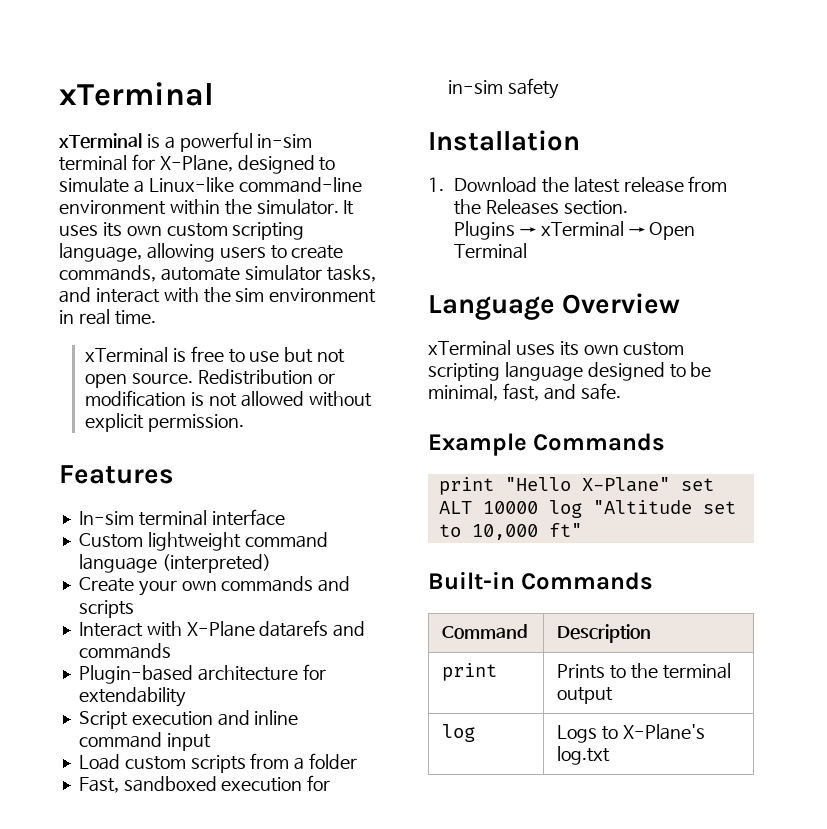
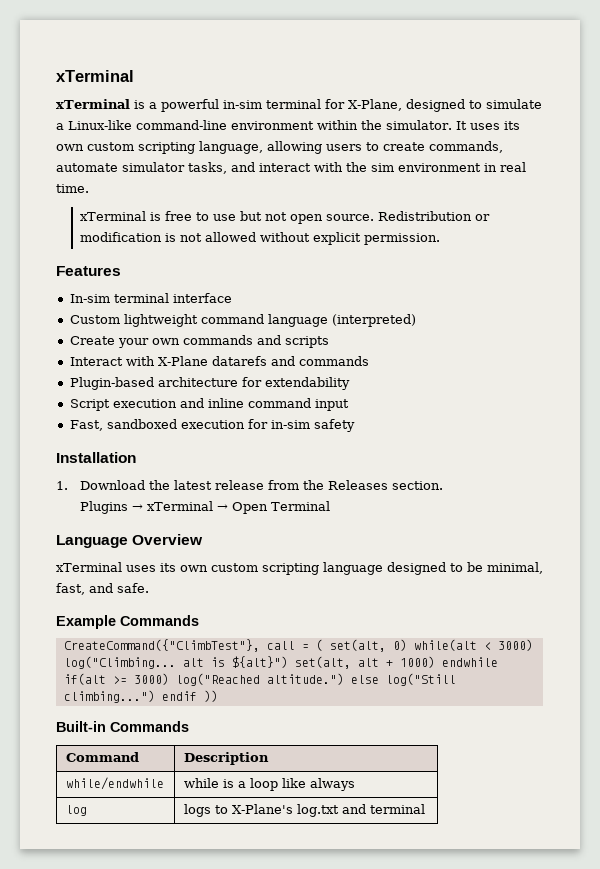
[78,753,358,773] // Load custom scripts from a folder -> (349, 405) none
[438,477,714,495] [438,500,736,518] [438,523,582,540] [428,571,654,590] [442,624,529,639] [557,624,652,643] [442,663,498,681] [557,663,731,679] [557,687,614,704] print "Hello X-Plane" set ALT 10000 log "Altitude set to 10,000 ft" // Built-in Commands // Command | Description // print | Prints to the terminal output -> [63,639,533,652] [63,656,498,669] [63,673,456,686] [63,690,218,703] [56,721,189,732] [65,752,139,762] [183,752,269,765] [65,777,164,790] [183,778,355,791] CreateCommand({"ClimbTest"}, call = ( set(alt, 0) while(alt < 3000) log("Climbing... alt is ${alt}") set(alt, alt + 1000) endwhile if(alt >= 3000) log("Reached altitude.") else log("Still climbing...") endif )) // Built-in Commands // Command | Description // while/endwhile | while is a loop like always
[557,725,598,743] Logs -> [183,804,211,817] logs
(611, 755) none -> [341,804,425,814] and terminal

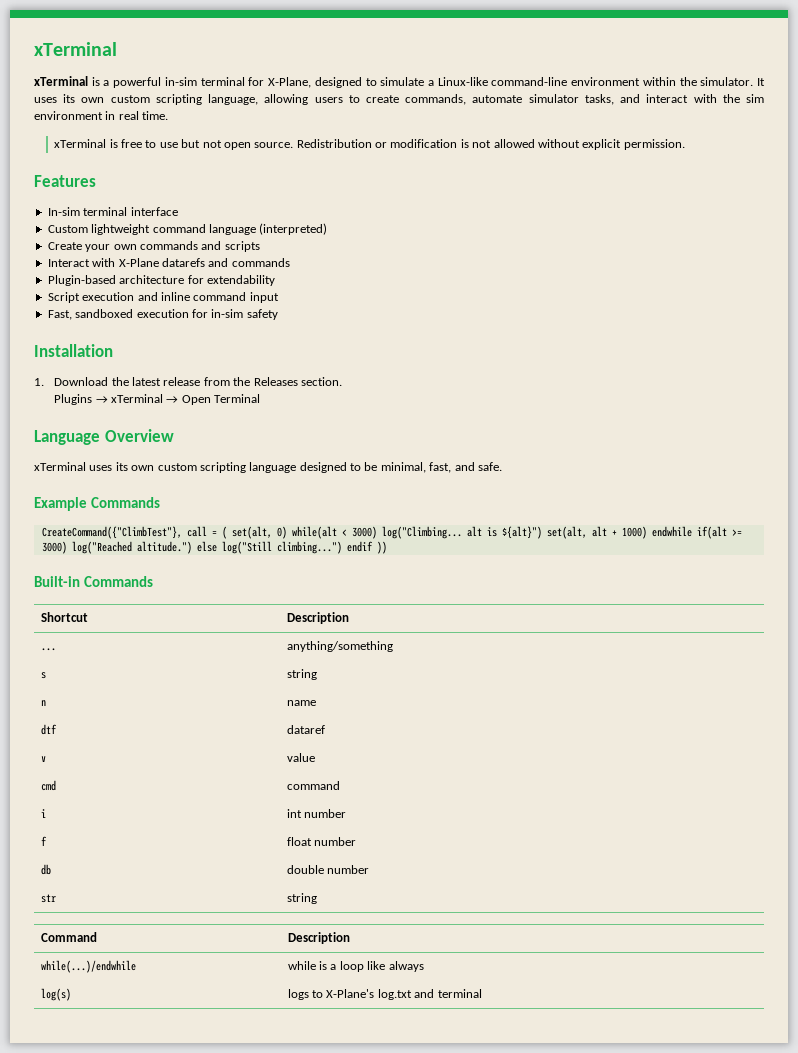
(189, 726) none -> [40,612,88,622] [286,612,349,624] [40,648,56,651] [286,641,393,652] [40,672,46,679] [286,669,317,680] [40,700,46,706] [286,700,316,706] [40,724,57,735] [286,725,325,734] [40,756,46,762] [286,753,315,762] [40,780,56,791] [286,781,340,790] [40,809,46,818] [286,809,347,818] [40,836,47,846] [286,837,357,846] [40,864,51,875] [286,865,370,874] [40,894,56,903] [286,893,317,904] // Shortcut | Description // ... | anything/something // s | string // n | name // dtf | dataref // v | value // cmd | command // i | int number // f | float number // db | double number // str | string
[65,777,164,790] while/endwhile -> [40,960,136,973] while(...)/endwhile
[65,805,87,816] log -> [40,988,71,1001] log(s)

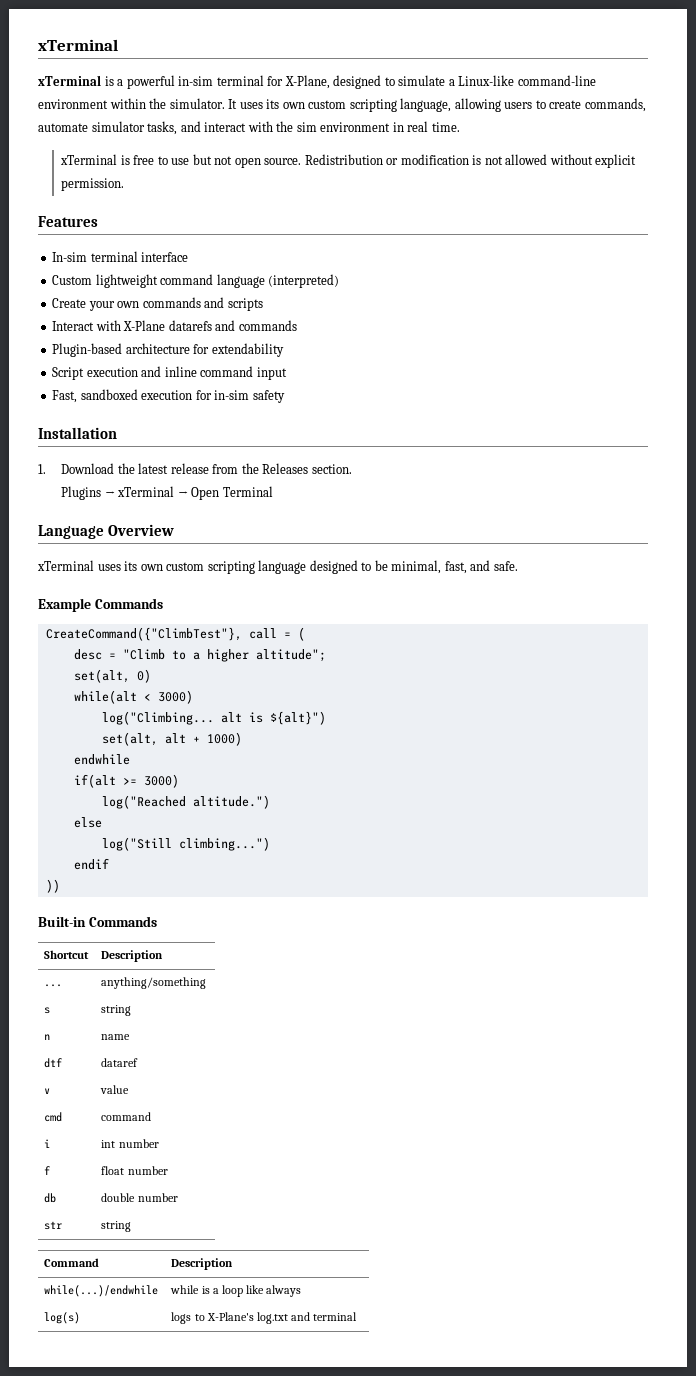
(227, 532) none -> [73,649,326,662] // desc = "Climb to a higher altitude"; //
(287, 532) none -> (151, 676) //
(377, 532) none -> (193, 697) //
(542, 532) none -> (326, 718) //
(647, 532) none -> (242, 739) //
(692, 531) none -> (130, 759) //
(67, 547) none -> (179, 781) //
(192, 547) none -> (270, 802) //
(217, 546) none -> (102, 822) //
(342, 547) none -> (270, 844) //
(373, 546) none -> (109, 864) //

